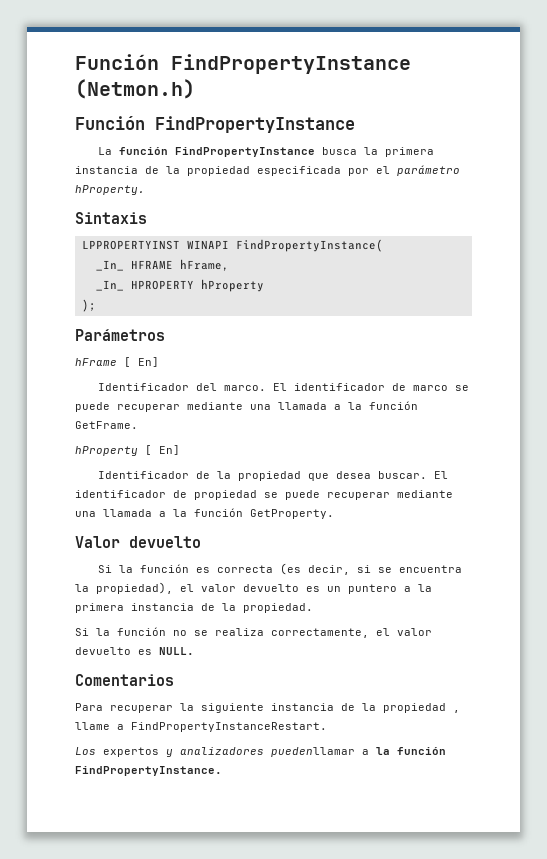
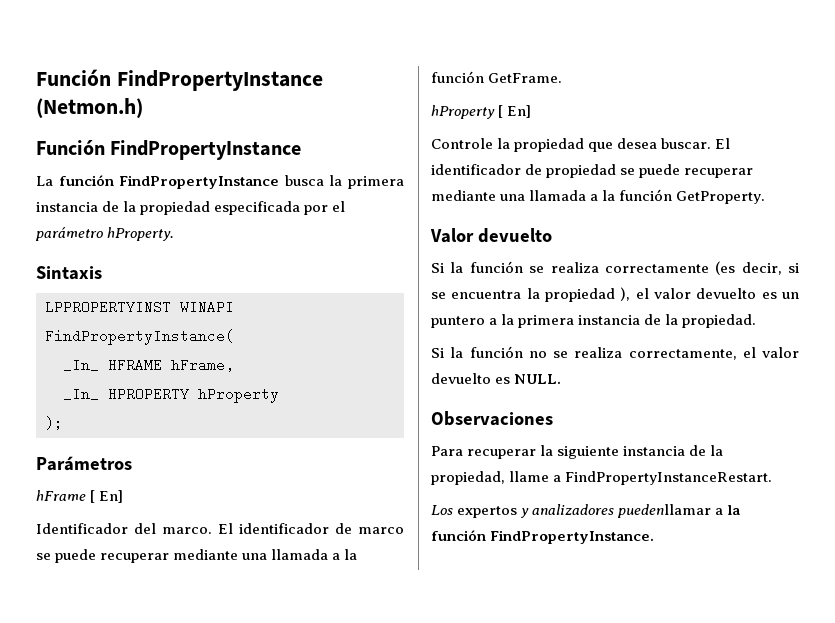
[98,471,211,479] Identificador de -> [431,138,493,149] Controle
[196,565,274,573] es correcta -> [529,262,709,273] se realiza correctamente
[96,582,173,594] propiedad), -> [545,287,631,302] propiedad ),
[75,674,174,686] Comentarios -> [431,411,553,426] Observaciones
[383,703,460,713] propiedad , -> [431,471,505,485] propiedad,

